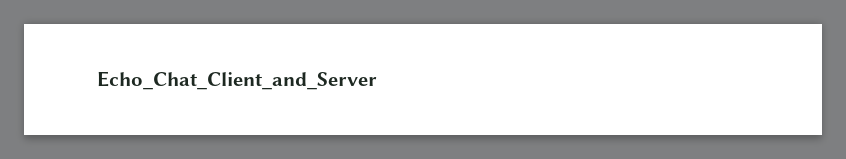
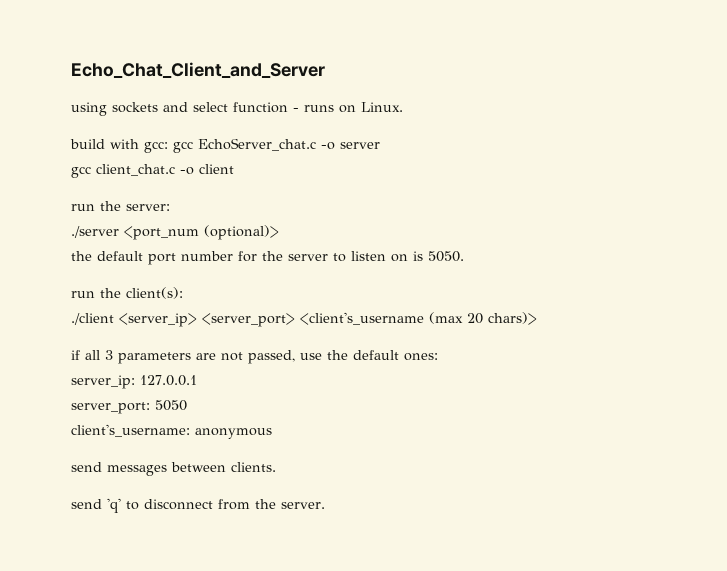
(377, 80) none -> [71,102,403,116] [70,138,380,153] [71,164,234,178] [71,201,170,211] [71,225,279,240] [71,251,464,265] [71,287,183,299] [71,312,537,327] [71,350,438,364] [71,375,197,389] [71,400,187,414] [71,424,272,439] [71,462,276,476] [71,498,325,513] // using sockets and select function - runs on Linux. // build with gcc: gcc EchoServer_chat.c -o server // gcc client_chat.c -o client // run the server: // ./server <port_num (optional)> // the default port number for the server to listen on is 5050. // run the client(s): // ./client <server_ip> <server_port> <client's_username (max 20 chars)> // if all 3 parameters are not passed, use the default ones: // server_ip: 127.0.0.1 // server_port: 5050 // client's_username: anonymous // send messages between clients. // send 'q' to disconnect from the server.

